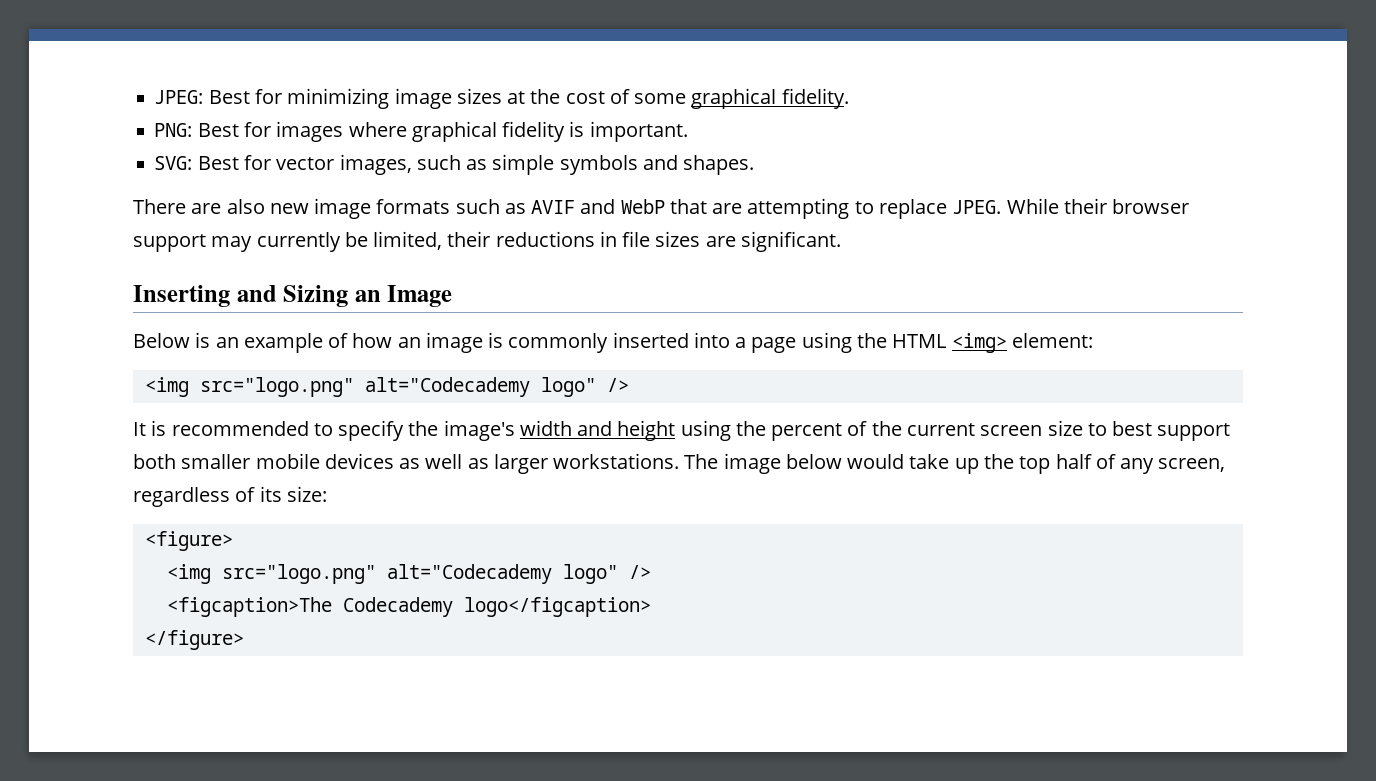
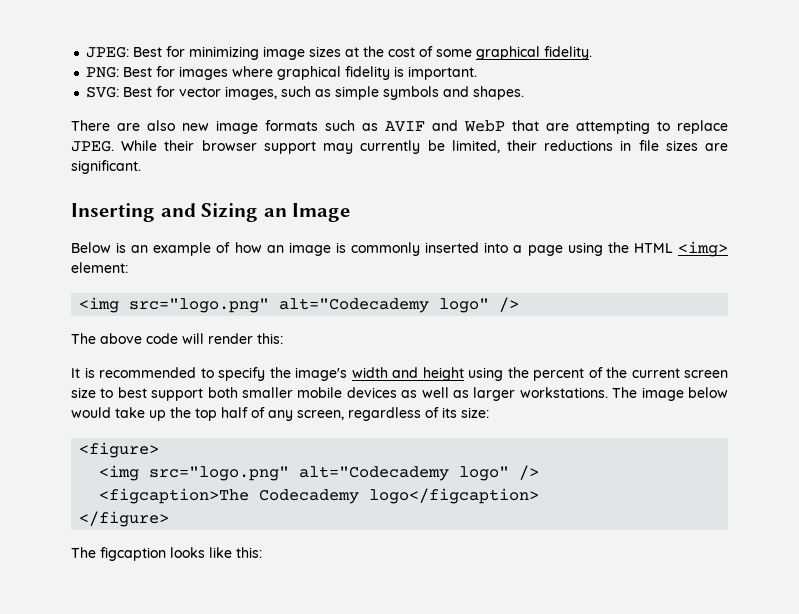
(629, 385) none -> [71,333,283,344] // The above code will render this:
(244, 640) none -> [71,547,262,561] // The figcaption looks like this:

